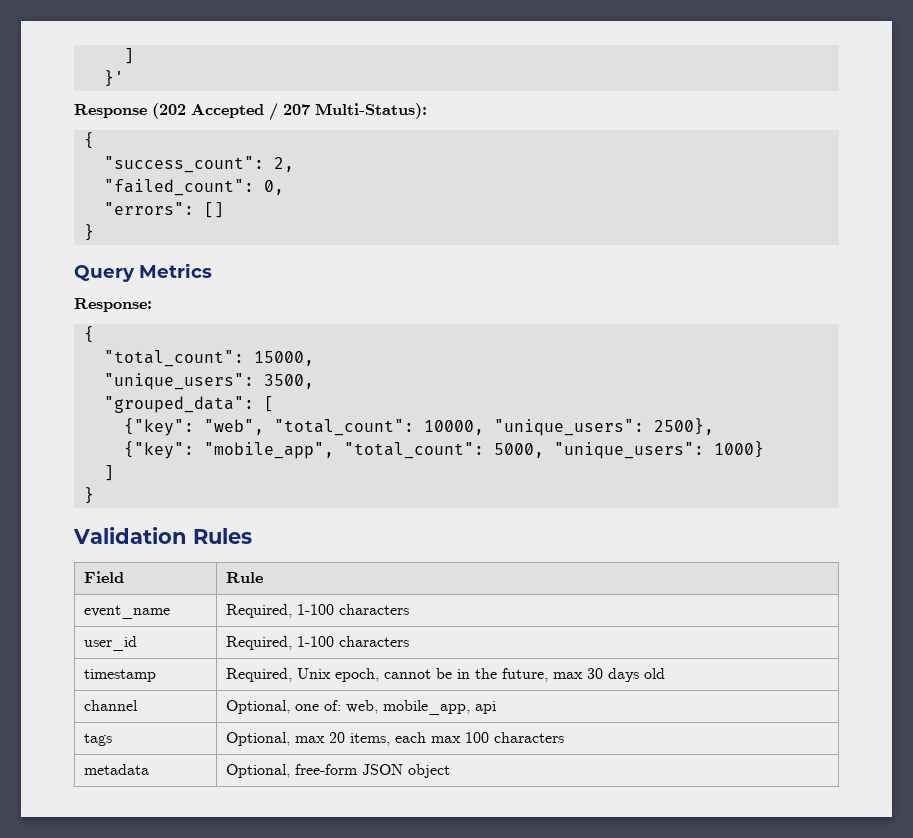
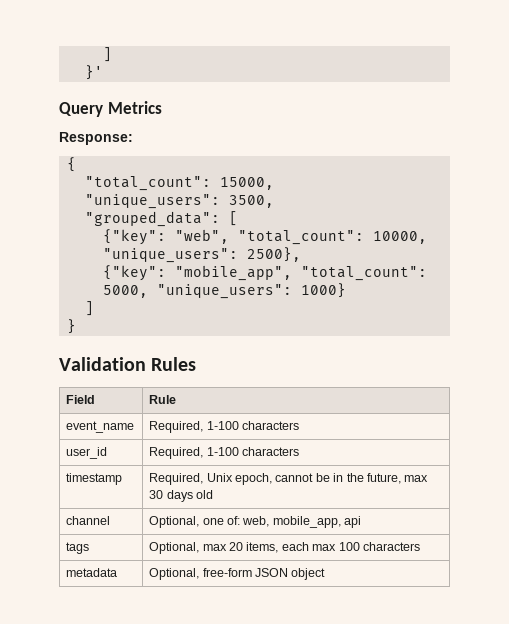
[74,103,427,121] [83,132,94,149] [103,156,294,173] [103,179,284,196] [103,202,224,218] [83,224,94,241] // Response (202 Accepted / 207 Multi-Status): // { // "success_count": 2, // "failed_count": 0, // "errors": [] // } -> (104, 72) none

